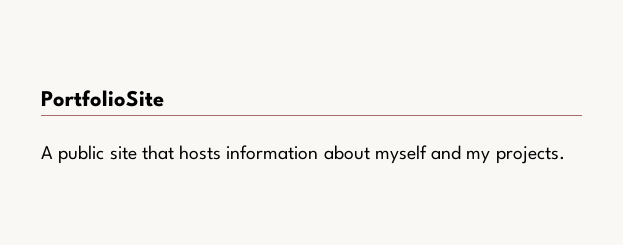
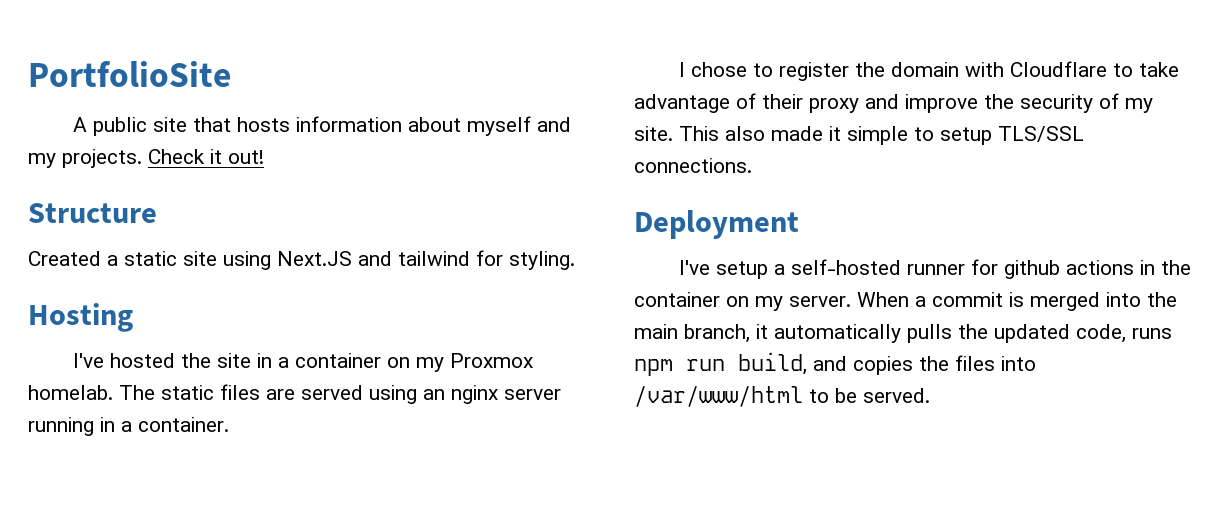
(565, 155) none -> [148,149,264,164] [28,203,157,223] [28,250,575,270] [28,303,133,332] [72,353,533,372] [28,384,561,404] [28,417,229,436] [678,61,1179,81] [634,93,1153,113] [634,126,1084,145] [634,158,752,173] [634,210,799,239] [678,259,1191,279] [634,292,1177,311] [634,324,1172,343] [634,352,1036,376] [634,385,930,407] Check it out! // Structure // Created a static site using Next.JS and tailwind for styling. // Hosting // I've hosted the site in a container on my Proxmox homelab. The static files are served using an nginx server running in a container. // I chose to register the domain with Cloudflare to take advantage of their proxy and improve the security of my site. This also made it simple to setup TLS/SSL connections. // Deployment // I've setup a self-hosted runner for github actions in the container on my server. When a commit is merged into the main branch, it automatically pulls the updated code, runs npm run build, and copies the files into /var/www/html to be served.

